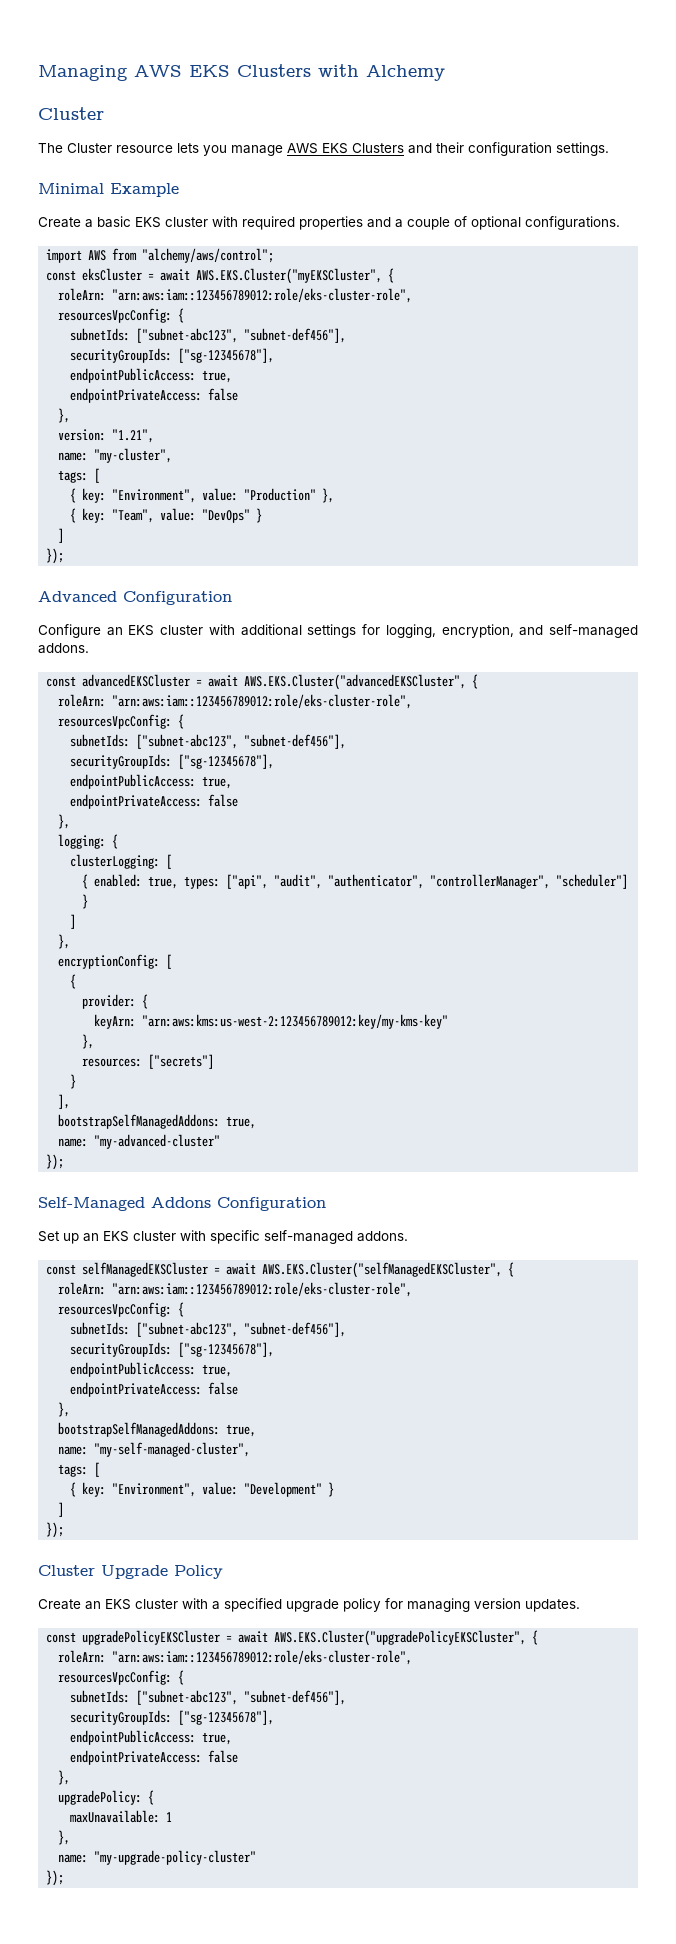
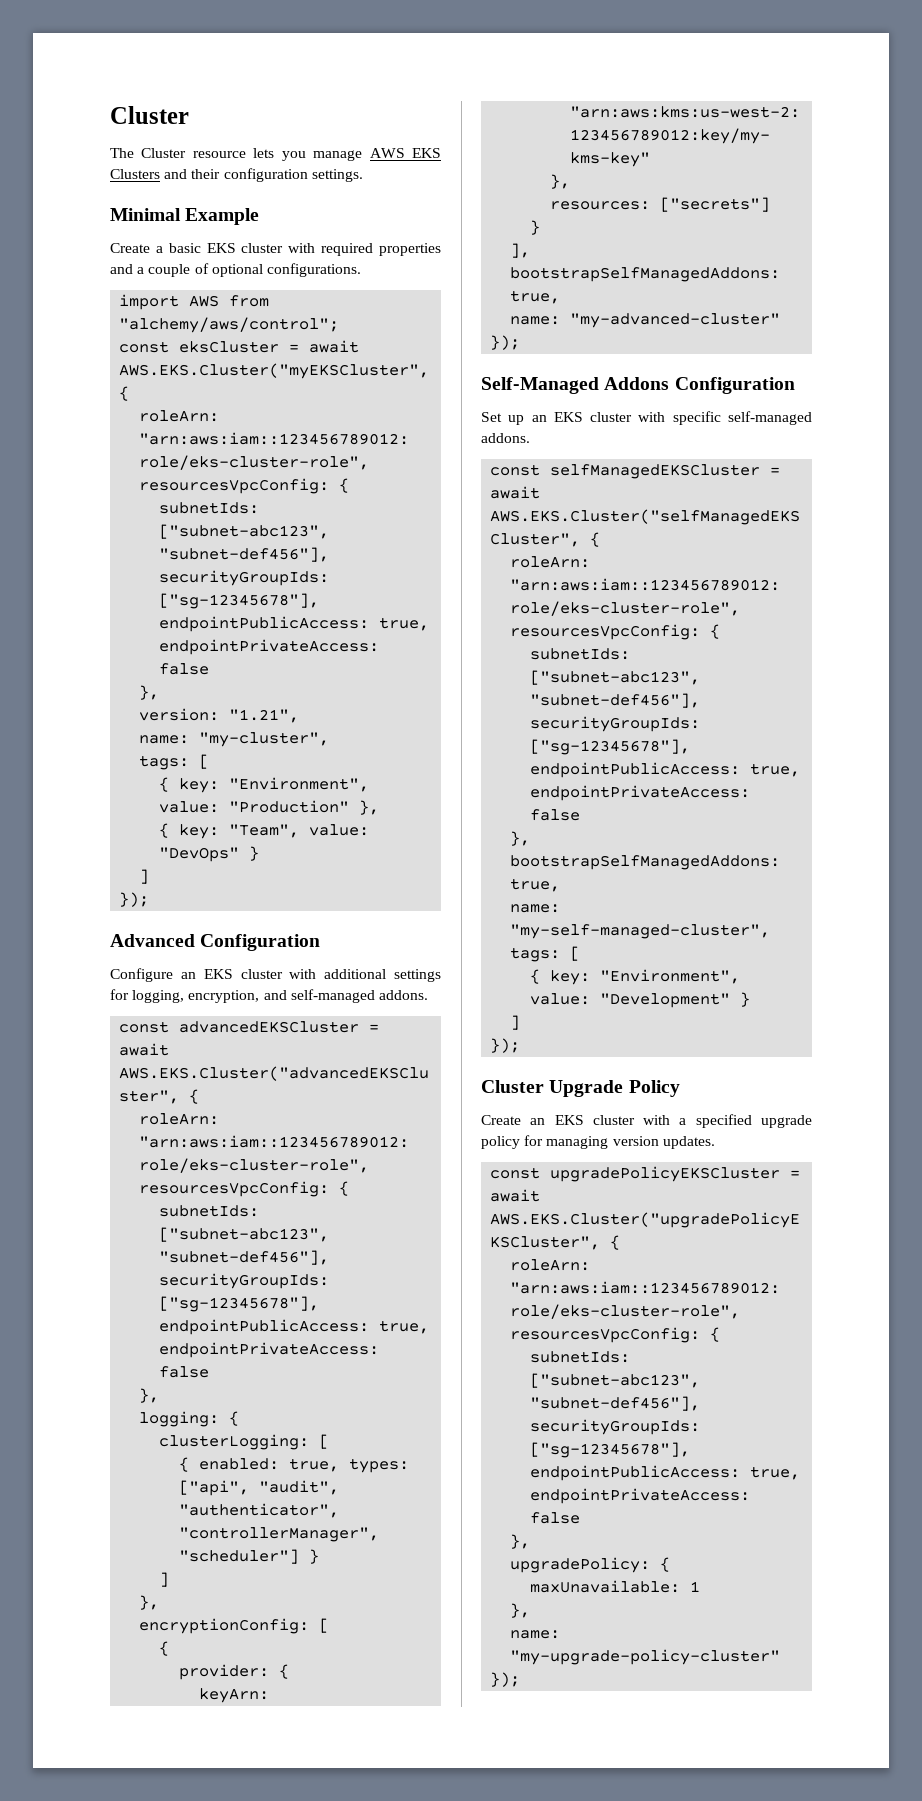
[38,64,445,81] Managing AWS EKS Clusters with Alchemy // -> (110, 115) none

